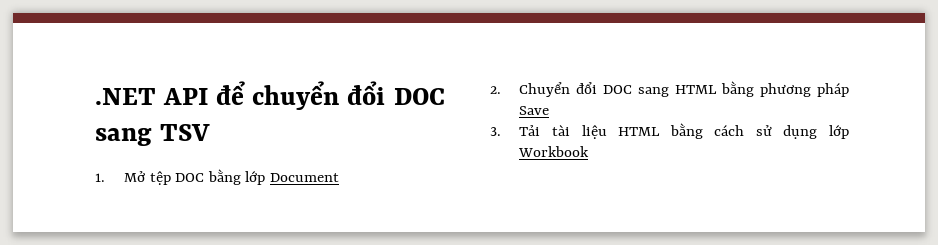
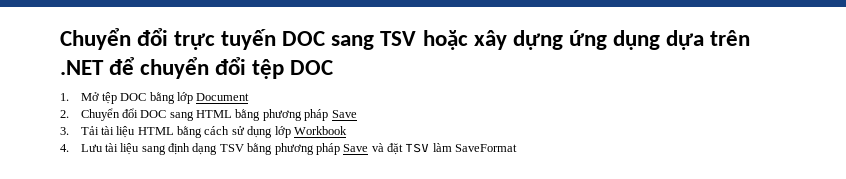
[95,88,209,105] .NET API -> [60,28,750,50] [60,60,104,75] Chuyển đổi trực tuyến DOC sang TSV hoặc xây dựng ứng dụng dựa trên .NET
[393,88,445,105] [95,124,211,146] DOC sang TSV -> [252,59,334,79] tệp DOC
(590, 151) none -> [60,143,518,155] // 4. Lưu tài liệu sang định dạng TSV bằng phương pháp Save và đặt TSV làm SaveFormat

